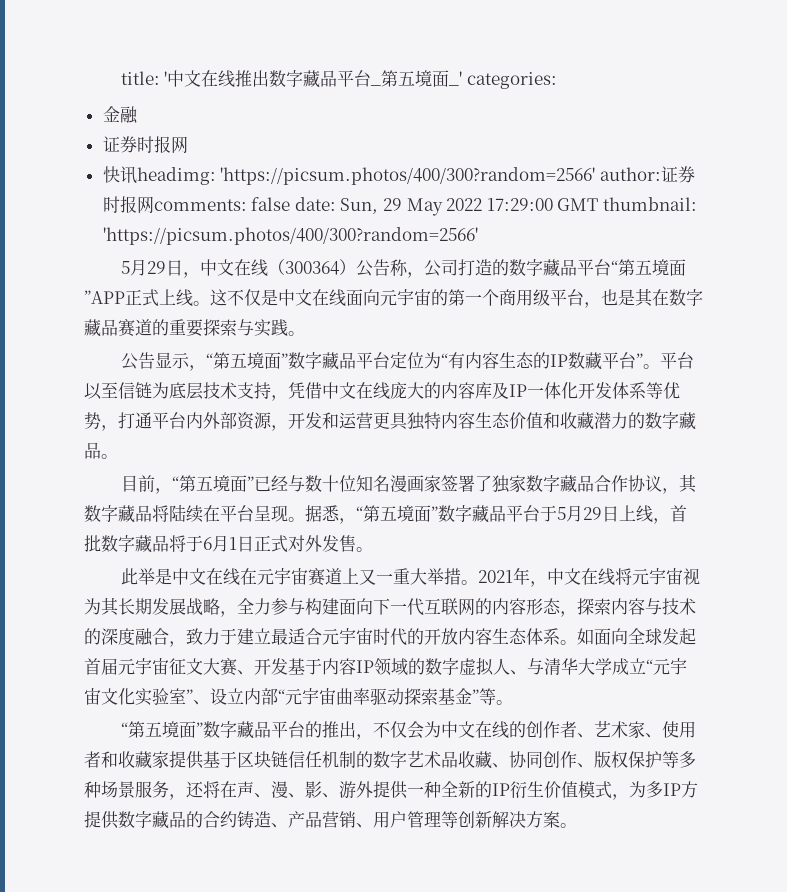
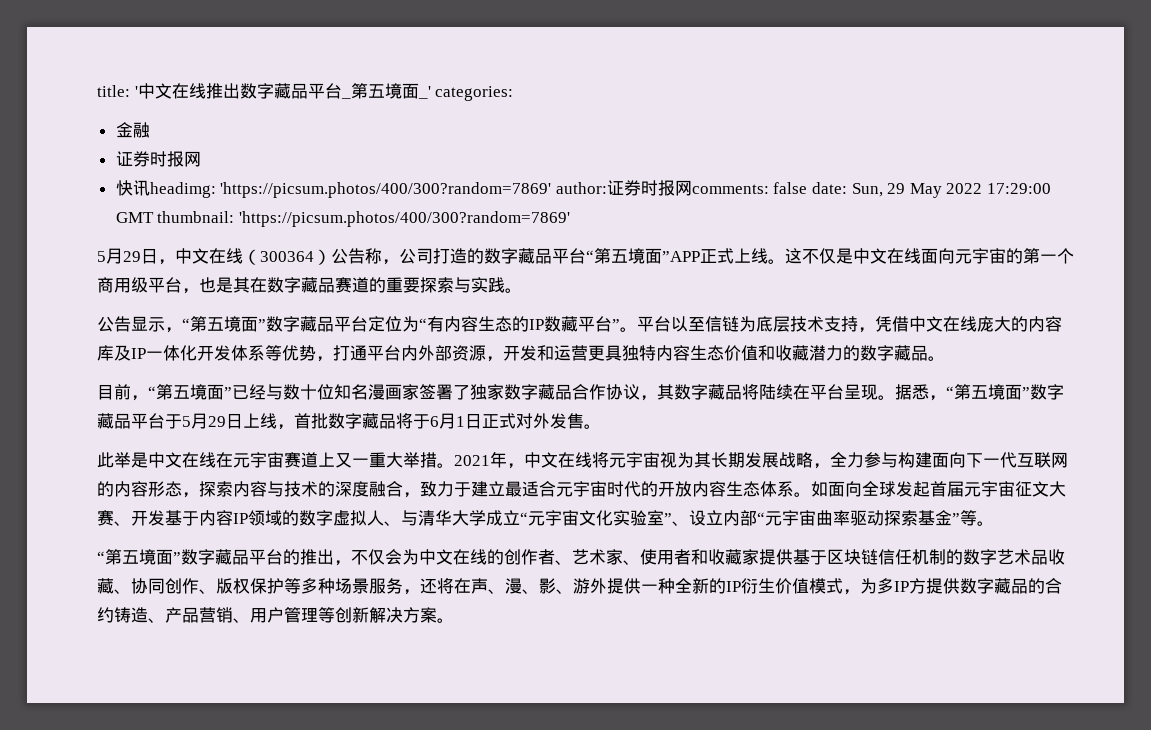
[220,167,596,185] 'https://picsum.photos/400/300?random=2566' -> [220,182,552,198] 'https://picsum.photos/400/300?random=7869'
[102,227,478,245] 'https://picsum.photos/400/300?random=2566' -> [238,211,570,227] 'https://picsum.photos/400/300?random=7869'

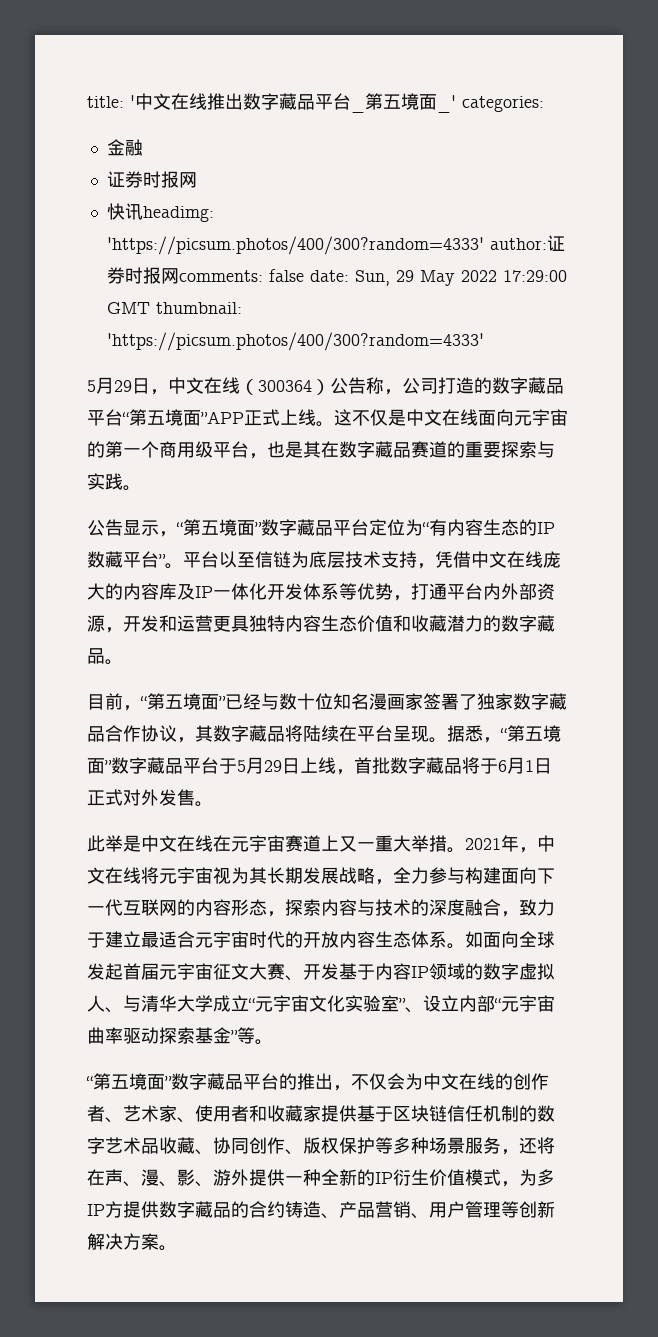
[220,182,552,198] 'https://picsum.photos/400/300?random=7869' -> [106,236,484,255] 'https://picsum.photos/400/300?random=4333'
[238,211,570,227] 'https://picsum.photos/400/300?random=7869' -> [106,332,484,351] 'https://picsum.photos/400/300?random=4333'

